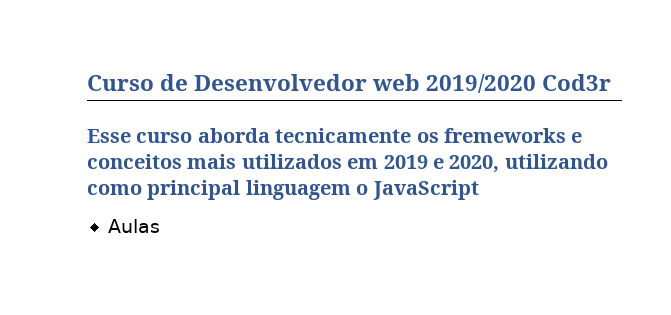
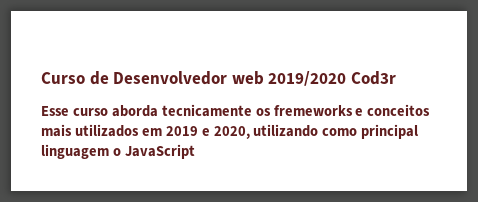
[107,219,160,233] // Aulas -> (195, 151) none

